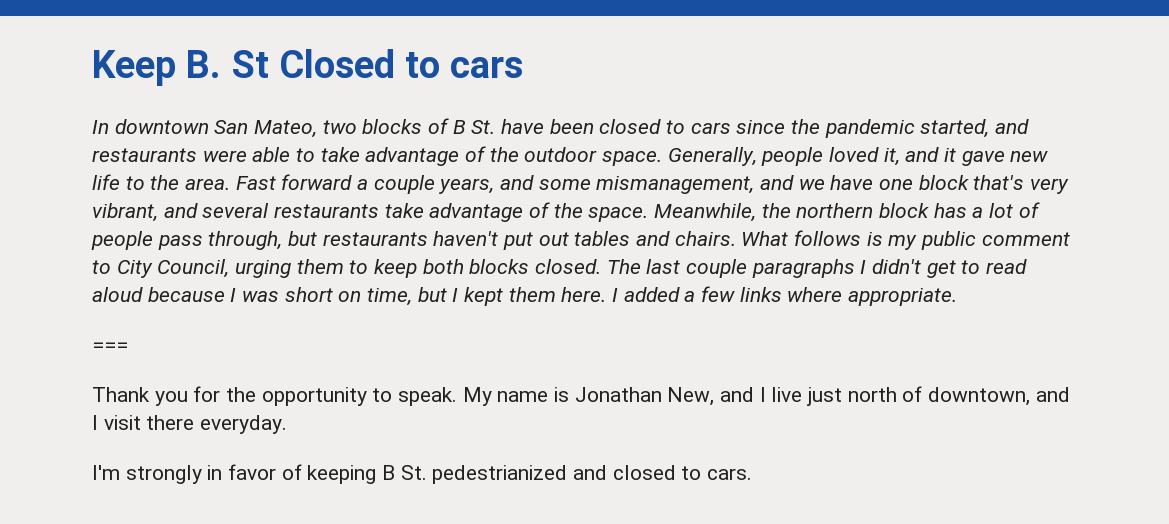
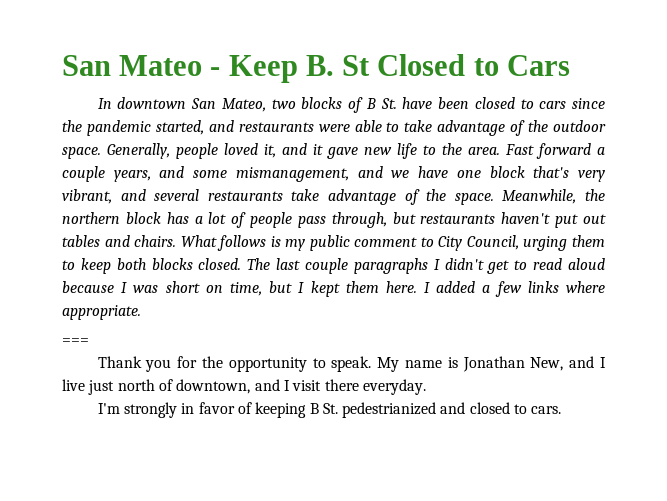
(92, 68) none -> [62,55,221,76] San Mateo -
[450,57,524,78] cars -> [506,55,570,76] Cars

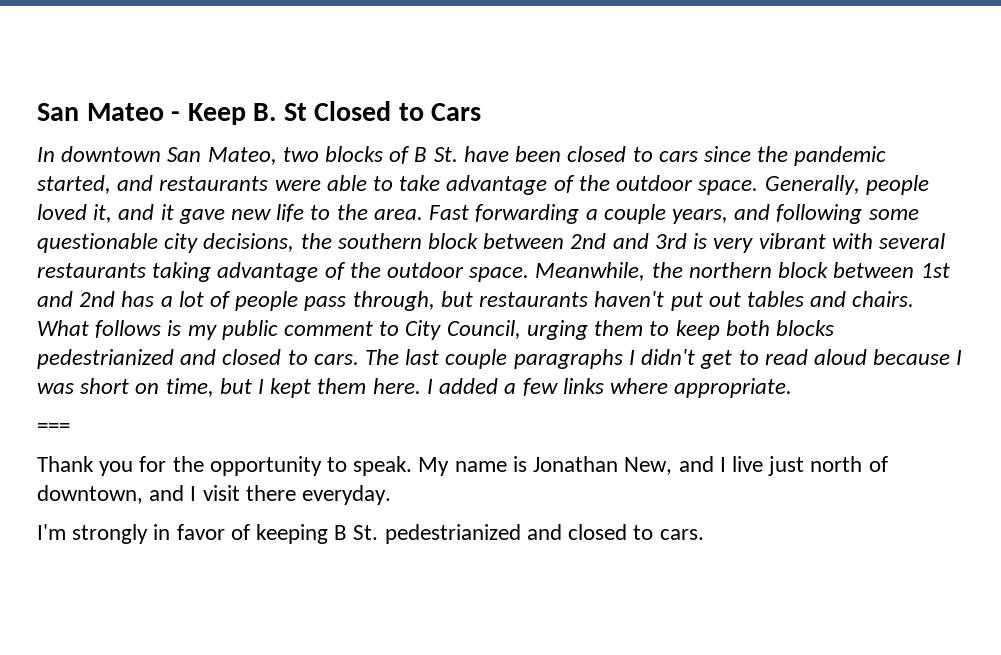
[536,143,591,159] forward -> [475,204,580,224] forwarding
[193,166,606,182] [62,189,146,204] some mismanagement, and we have one block that's very vibrant, and -> [776,204,919,224] [37,233,873,253] following some questionable city decisions, the southern block between 2nd and 3rd is very vibrant with
[291,189,447,205] take advantage of the -> [152,262,465,282] taking advantage of the outdoor
(161, 218) none -> [833,262,950,278] [37,291,116,307] between 1st and 2nd
[198,258,242,270] closed. -> [37,349,359,369] pedestrianized and closed to cars.

